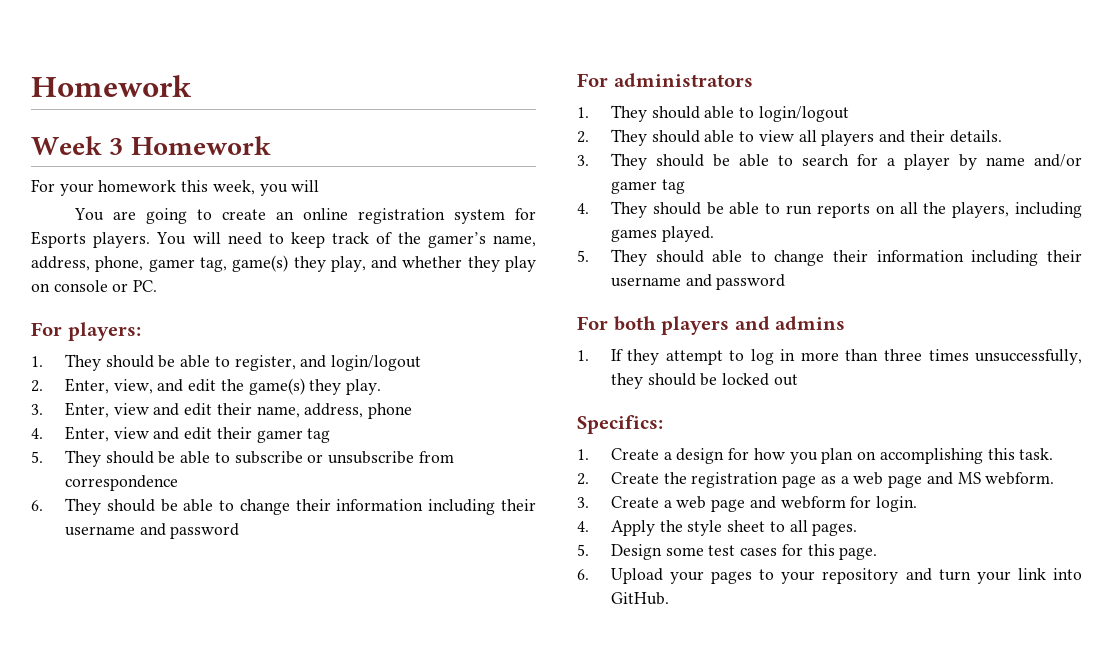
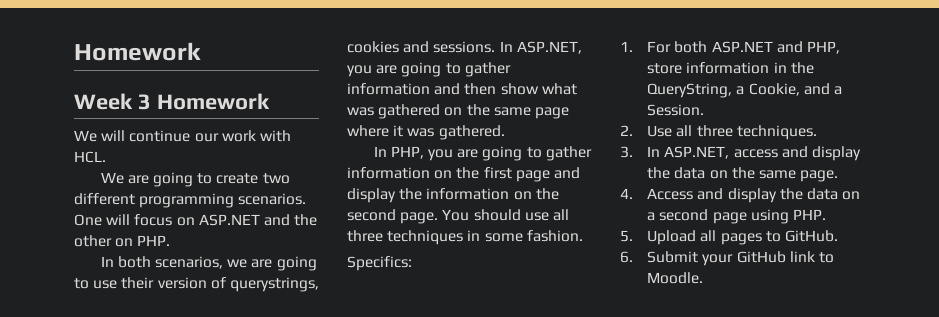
[31,179,320,196] [73,208,536,224] [31,231,536,248] [31,255,537,272] [31,280,158,292] [31,322,141,341] [31,354,422,371] [31,378,382,395] [31,402,413,419] [31,426,331,443] [31,450,454,467] [64,475,178,491] [31,498,536,515] [64,523,240,539] [577,73,753,87] [577,105,849,122] [577,129,1002,146] [577,153,1082,170] [610,179,685,194] [577,201,1082,218] [610,226,714,242] [577,249,1082,266] [610,274,786,290] [577,316,846,335] [577,349,1082,365] [610,373,798,389] [577,415,663,434] [577,448,1054,464] [577,472,1055,488] [577,496,918,512] [577,520,858,536] [577,544,878,560] [577,568,1082,584] [610,592,669,605] For your homework this week, you will // You are going to create an online registration system for Esports players. You will need to keep track of the gamer’s name, address, phone, gamer tag, game(s) they play, and whether they play on console or PC. // For players: // 1. They should be able to register, and login/logout // 2. Enter, view, and edit the game(s) they play. // 3. Enter, view and edit their name, address, phone // 4. Enter, view and edit their gamer tag // 5. They should be able to subscribe or unsubscribe from correspondence // 6. They should be able to change their information including their username and password // For administrators // 1. They should able to login/logout // 2. They should able to view all players and their details. // 3. They should be able to search for a player by name and/or gamer tag // 4. They should be able to run reports on all the players, including games played. // 5. They should able to change their information including their username and password // For both players and admins // 1. If they attempt to log in more than three times unsuccessfully, they should be locked out // Specifics: // 1. Create a design for how you plan on accomplishing this task. // 2. Create the registration page as a web page and MS webform. // 3. Create a web page and webform for login. // 4. Apply the style sheet to all pages. // 5. Design some test cases for this page. // 6. Upload your pages to your repository and turn your link into GitHub. -> [74,130,291,142] [74,151,106,163] [100,172,290,187] [74,193,307,208] [74,214,318,226] [74,235,171,247] [100,256,317,271] [74,277,319,292] [347,41,582,54] [347,62,511,77] [347,83,577,95] [347,104,569,119] [347,125,505,140] [373,146,592,161] [347,167,580,182] [347,188,559,203] [347,209,569,224] [347,230,583,245] [347,256,412,271] [620,41,840,54] [647,62,814,74] [647,83,842,98] [647,104,705,116] [620,125,817,140] [620,146,861,161] [647,167,839,182] [620,188,861,203] [647,209,826,224] [620,230,838,245] [620,251,834,266] [647,272,704,284] We will continue our work with HCL. // We are going to create two different programming scenarios. One will focus on ASP.NET and the other on PHP. // In both scenarios, we are going to use their version of querystrings, cookies and sessions. In ASP.NET, you are going to gather information and then show what was gathered on the same page where it was gathered. // In PHP, you are going to gather information on the first page and display the information on the second page. You should use all three techniques in some fashion. // Specifics: // 1. For both ASP.NET and PHP, store information in the QueryString, a Cookie, and a Session. // 2. Use all three techniques. // 3. In ASP.NET, access and display the data on the same page. // 4. Access and display the data on a second page using PHP. // 5. Upload all pages to GitHub. // 6. Submit your GitHub link to Moodle.

